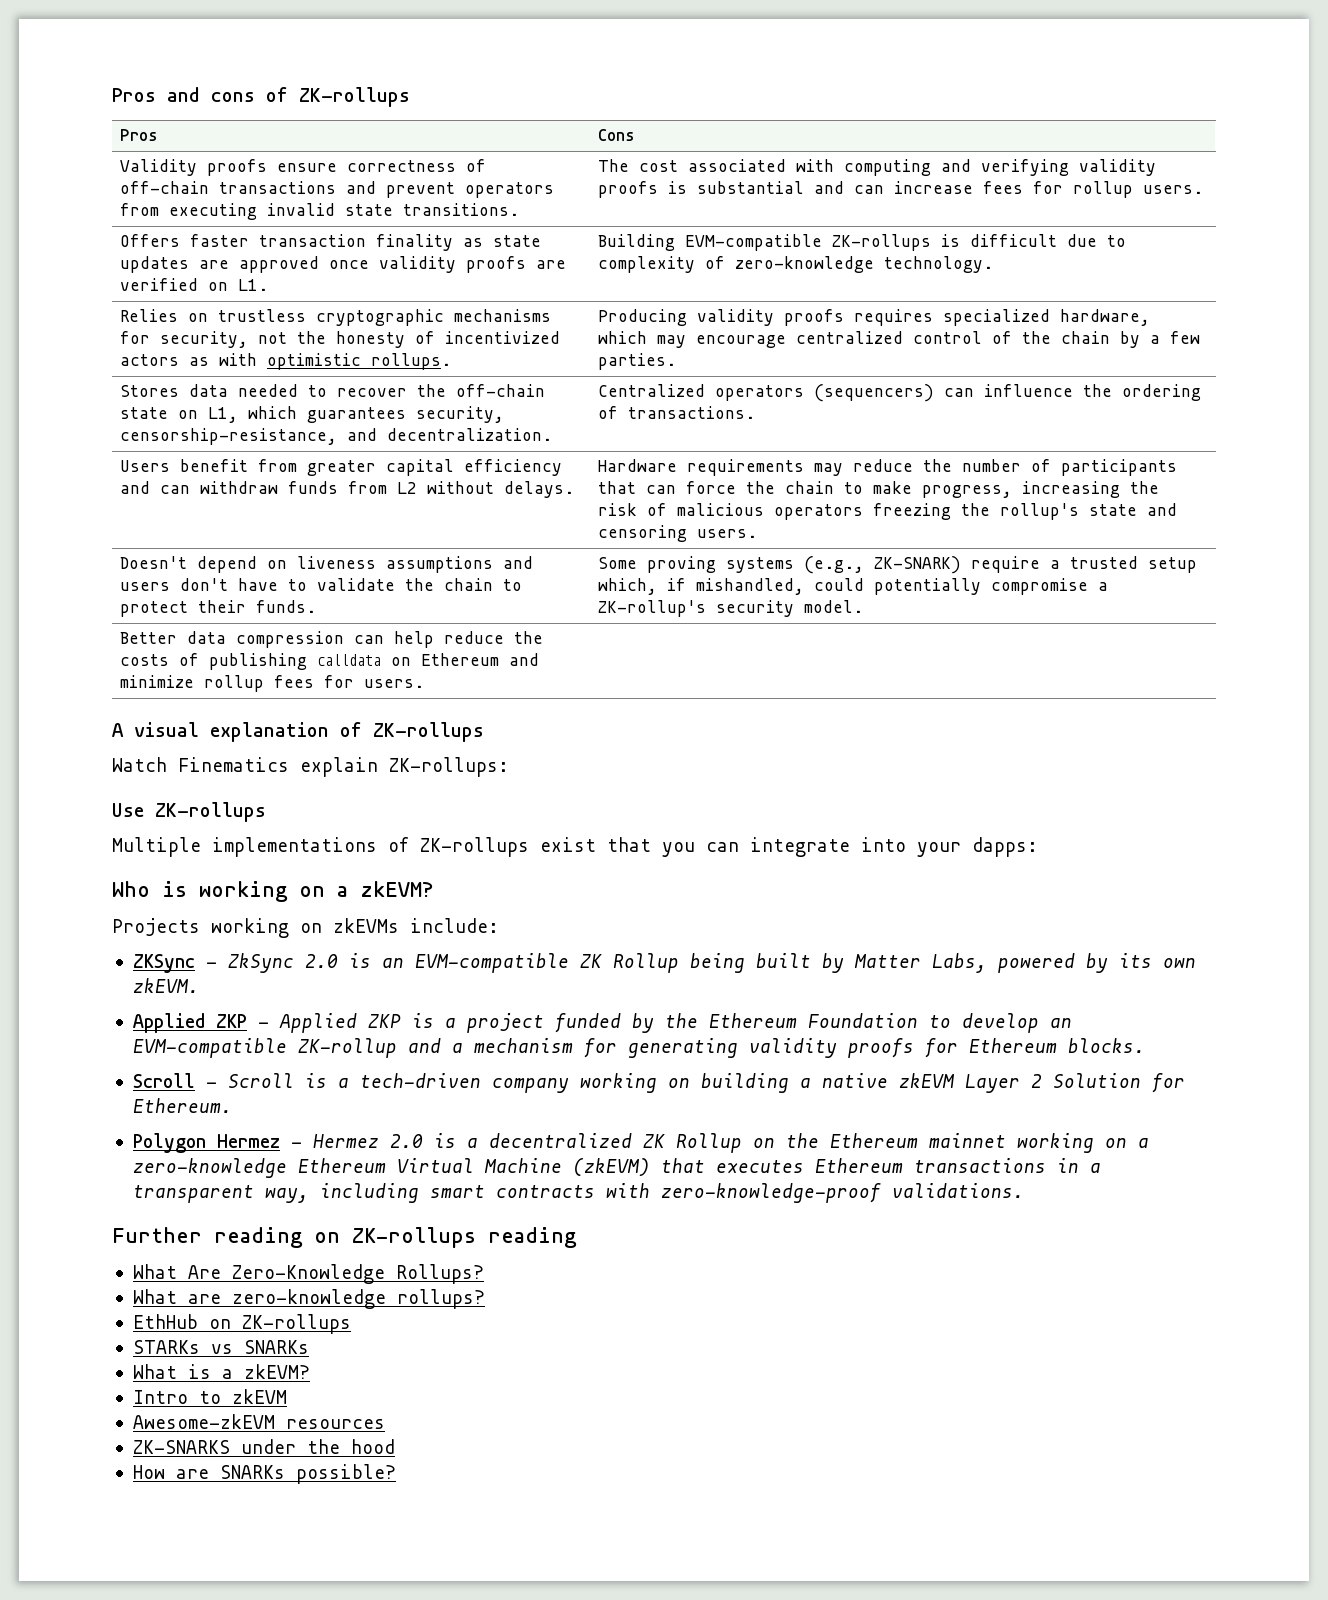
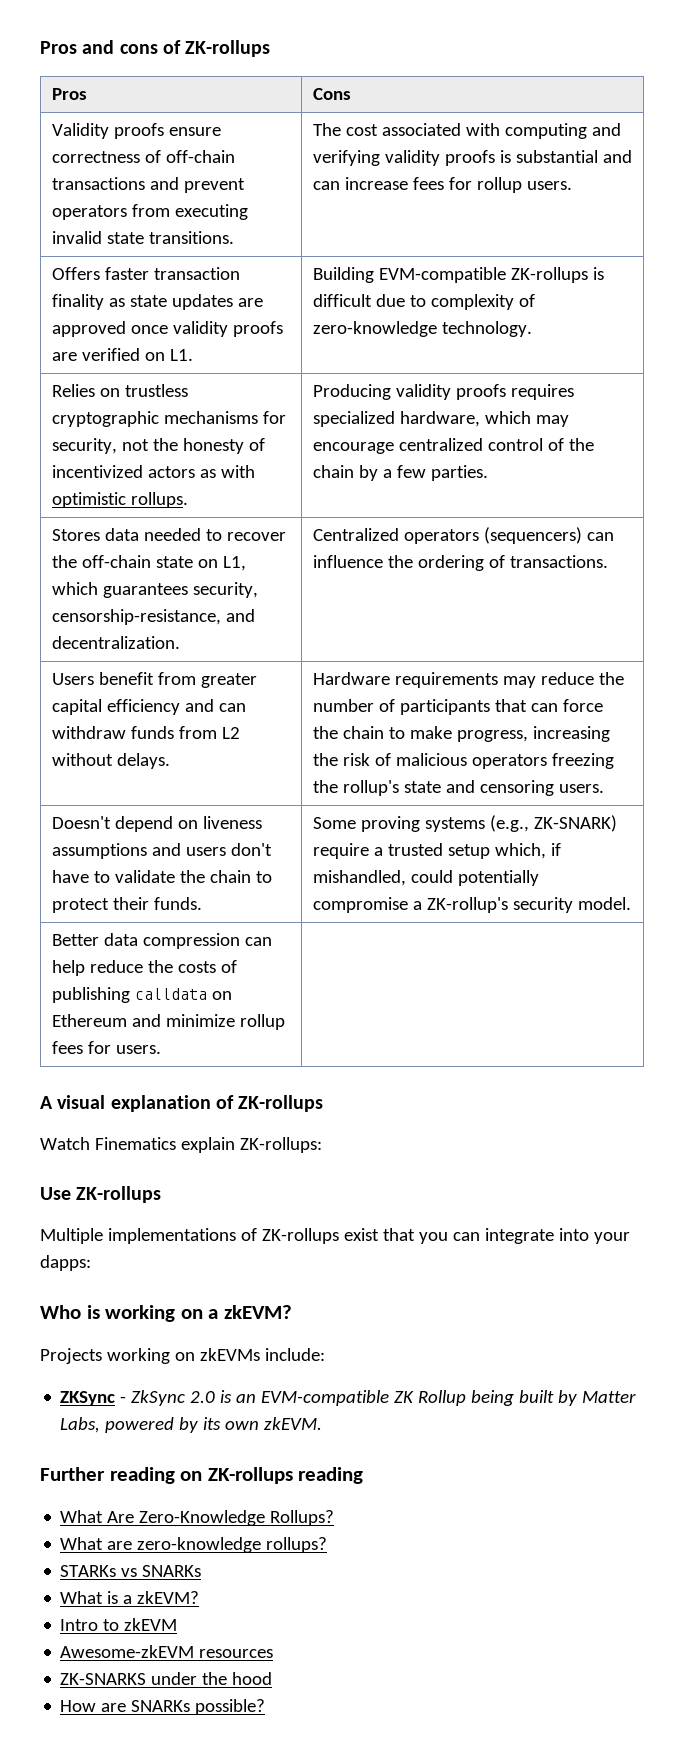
[132,1013,1072,1033] [132,1038,1145,1058] [132,1073,1185,1093] [132,1098,232,1113] [132,1133,1149,1153] [132,1158,1101,1178] [132,1183,1024,1203] // Applied ZKP - Applied ZKP is a project funded by the Ethereum Foundation to develop an EVM-compatible ZK-rollup and a mechanism for generating validity proofs for Ethereum blocks. // Scroll - Scroll is a tech-driven company working on building a native zkEVM Layer 2 Solution for Ethereum. // Polygon Hermez - Hermez 2.0 is a decentralized ZK Rollup on the Ethereum mainnet working on a zero-knowledge Ethereum Virtual Machine (zkEVM) that executes Ethereum transactions in a transparent way, including smart contracts with zero-knowledge-proof validations. -> (323, 1423) none
[132,1314,351,1334] // EthHub on ZK-rollups -> (328, 1545) none

